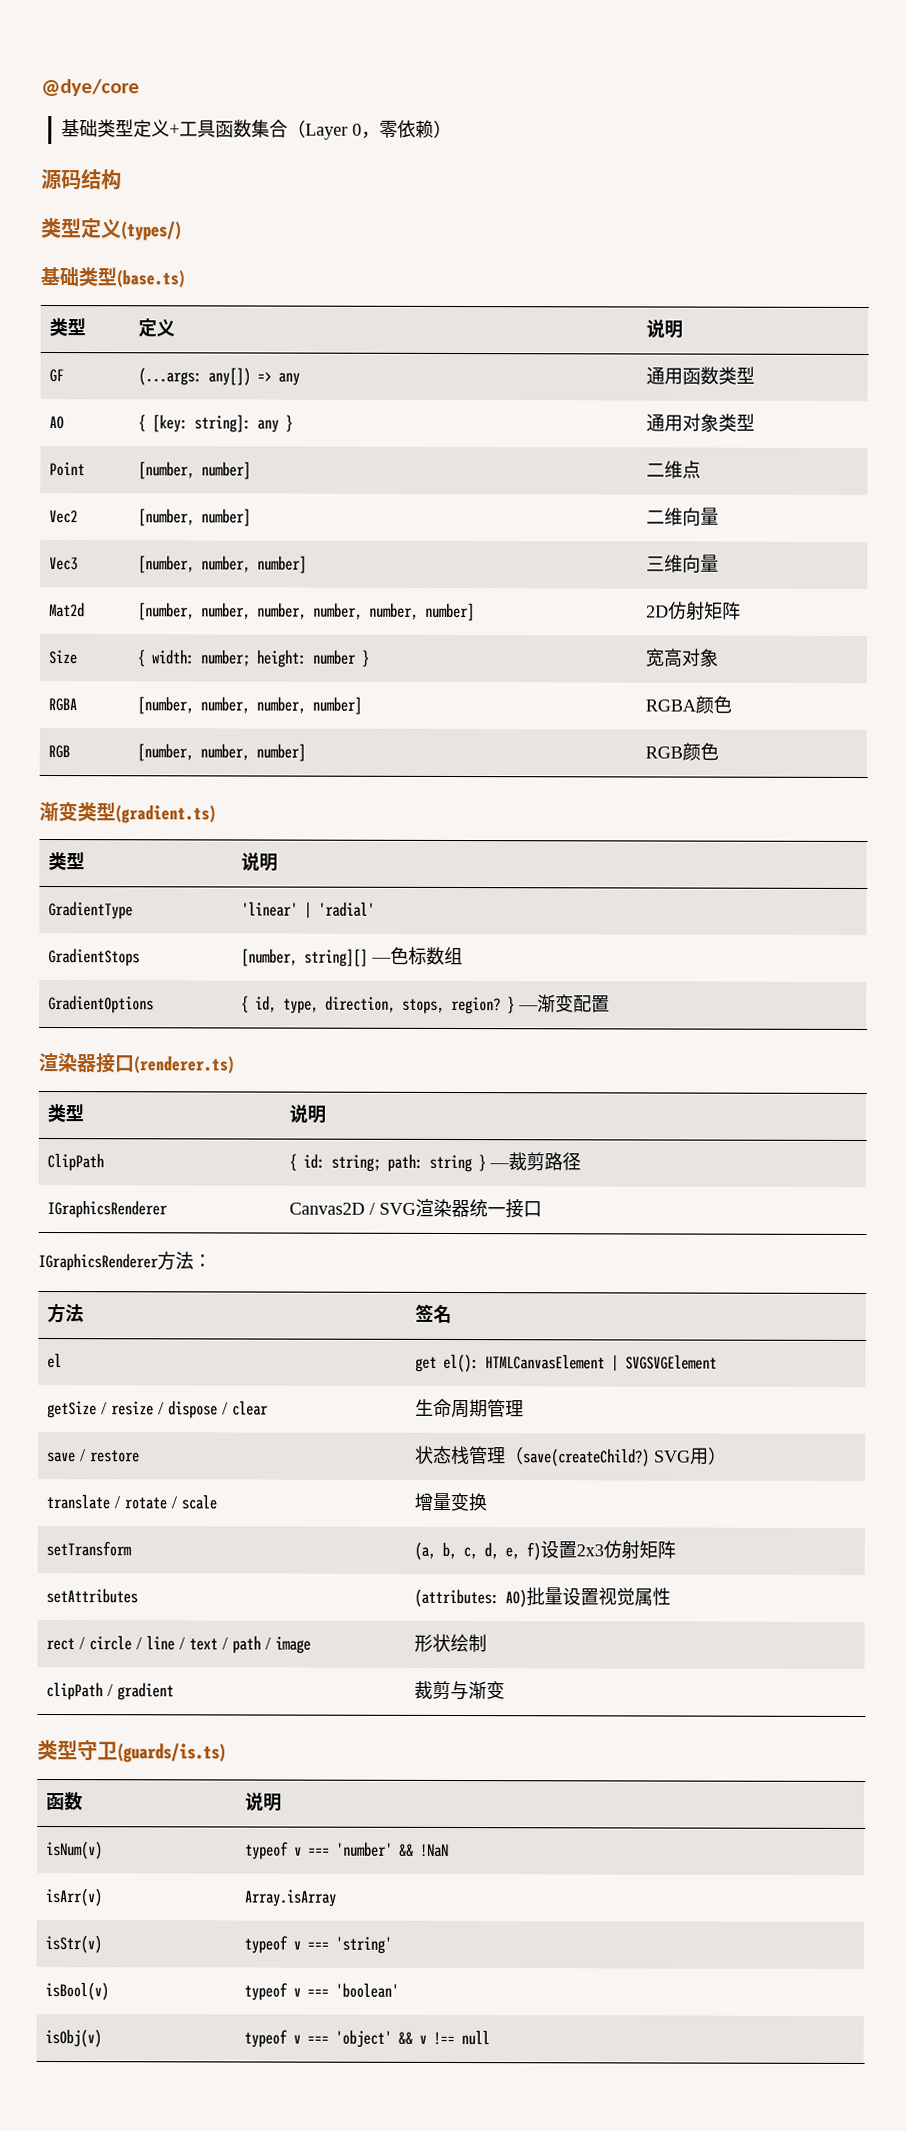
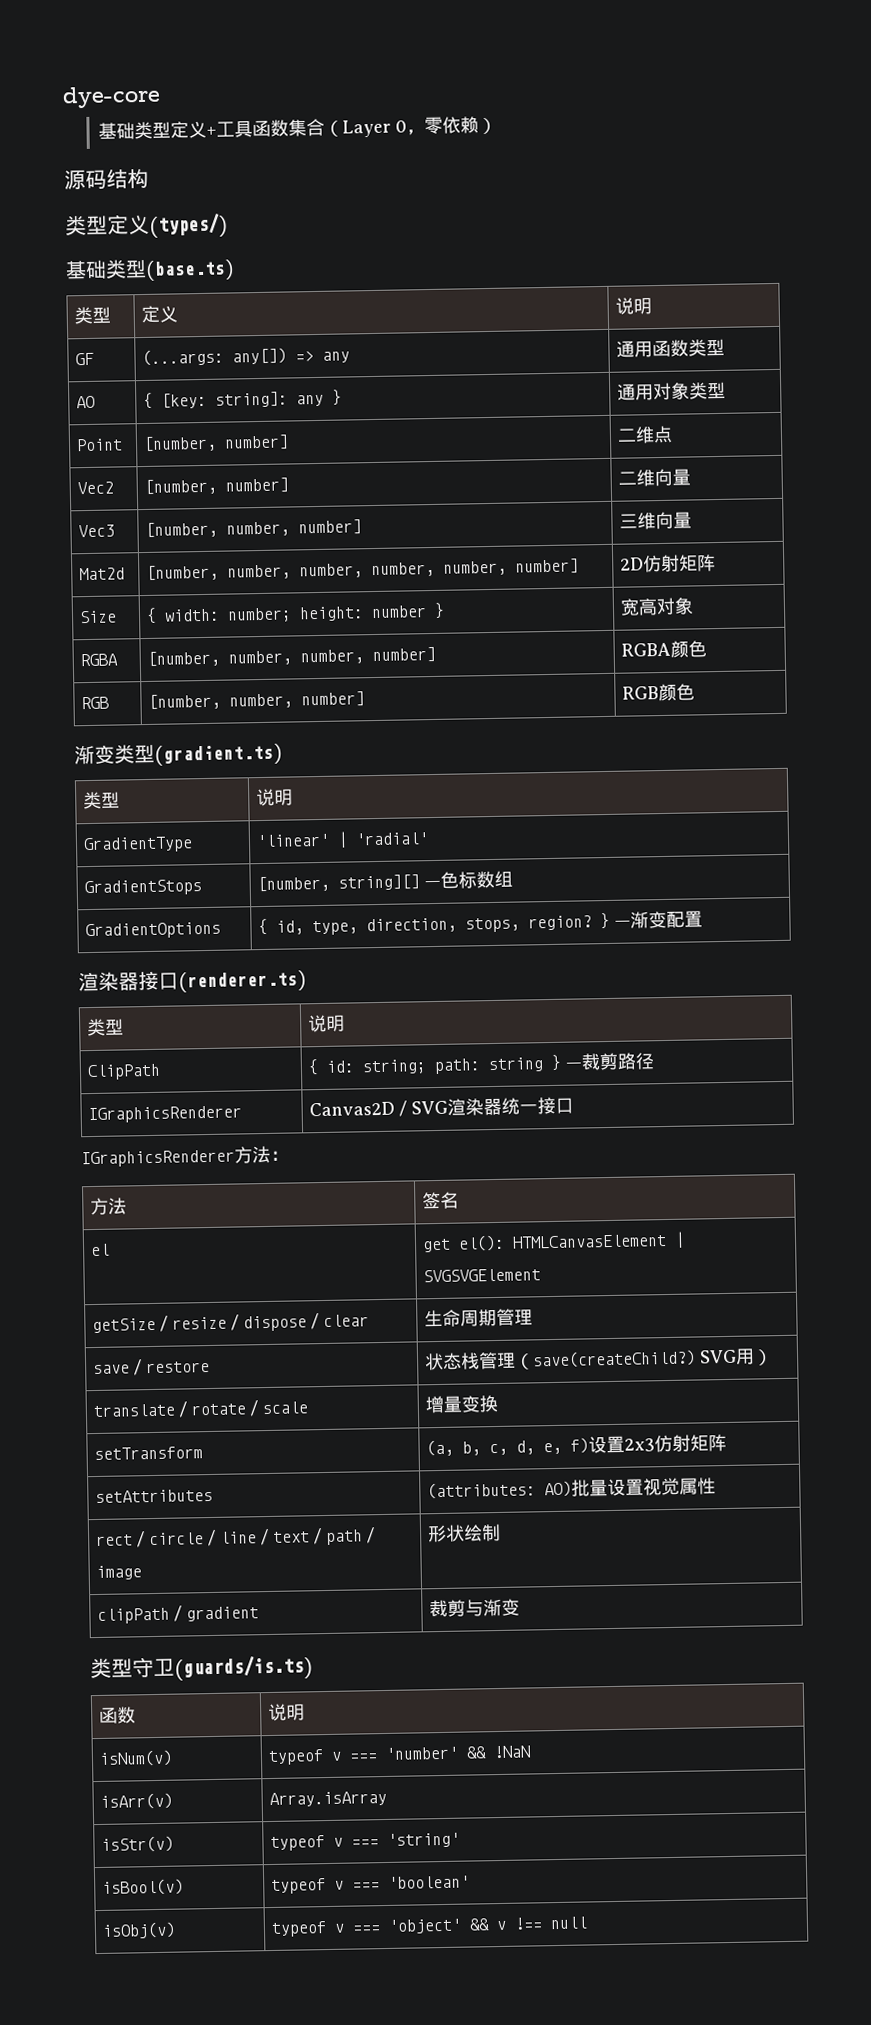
[41,78,140,97] @dye/core -> [62,85,161,109] dye-core

